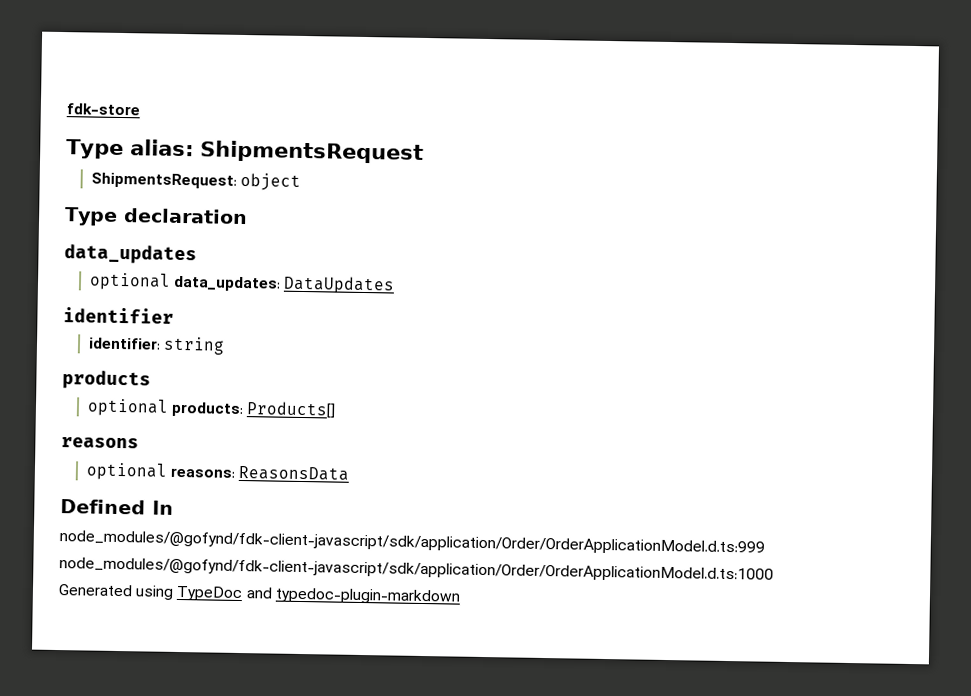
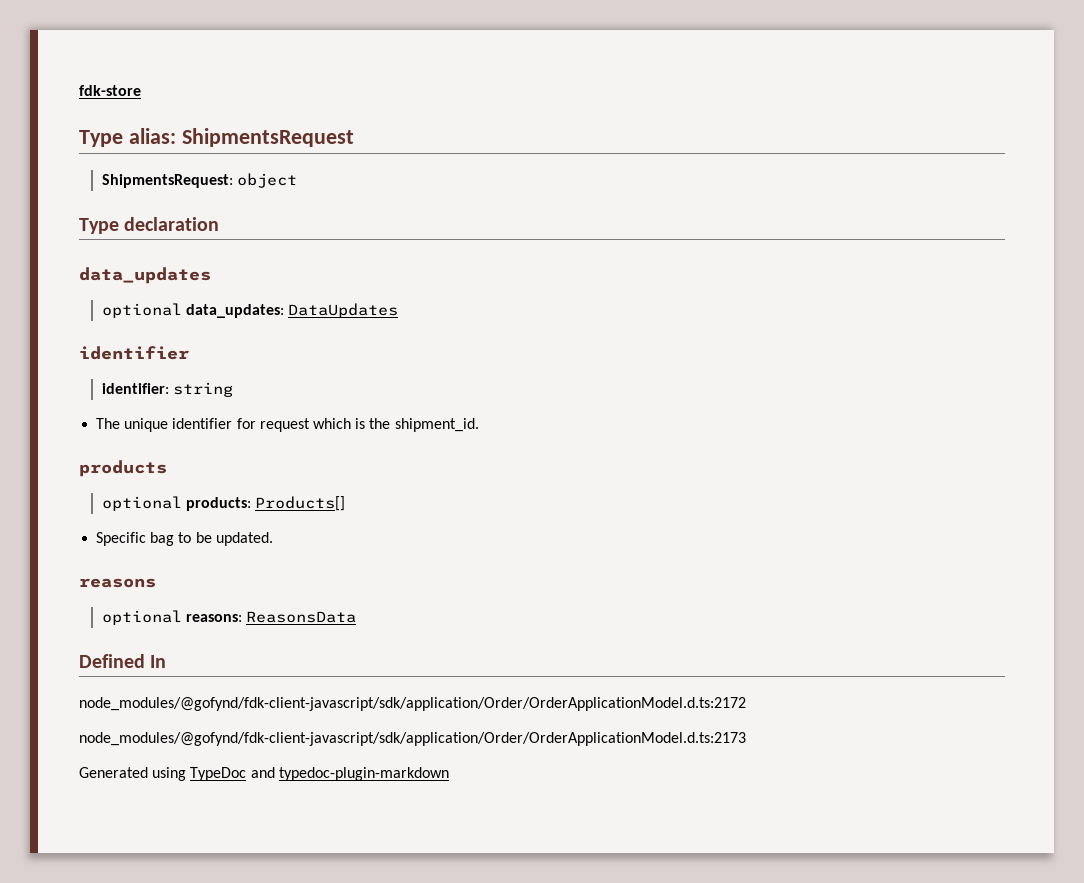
(225, 345) none -> [96,418,479,432] // The unique identifier for request which is the shipment_id.
(337, 410) none -> [96,532,273,546] // Specific bag to be updated.
[59,530,765,556] [59,557,774,583] node_modules/@gofynd/fdk-client-javascript/sdk/application/Order/OrderApplicationModel.d.ts:999 // node_modules/@gofynd/fdk-client-javascript/sdk/application/Order/OrderApplicationModel.d.ts:1000 -> [79,697,746,711] [79,732,746,746] node_modules/@gofynd/fdk-client-javascript/sdk/application/Order/OrderApplicationModel.d.ts:2172 // node_modules/@gofynd/fdk-client-javascript/sdk/application/Order/OrderApplicationModel.d.ts:2173

